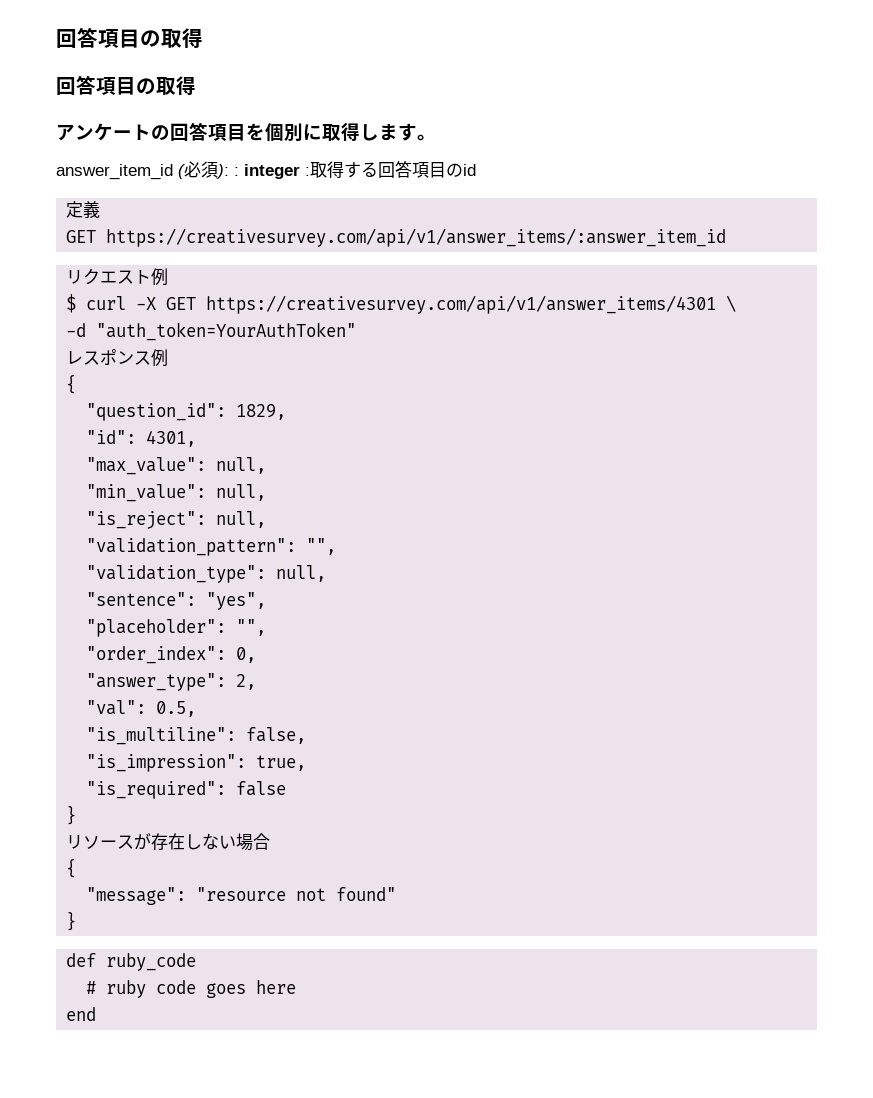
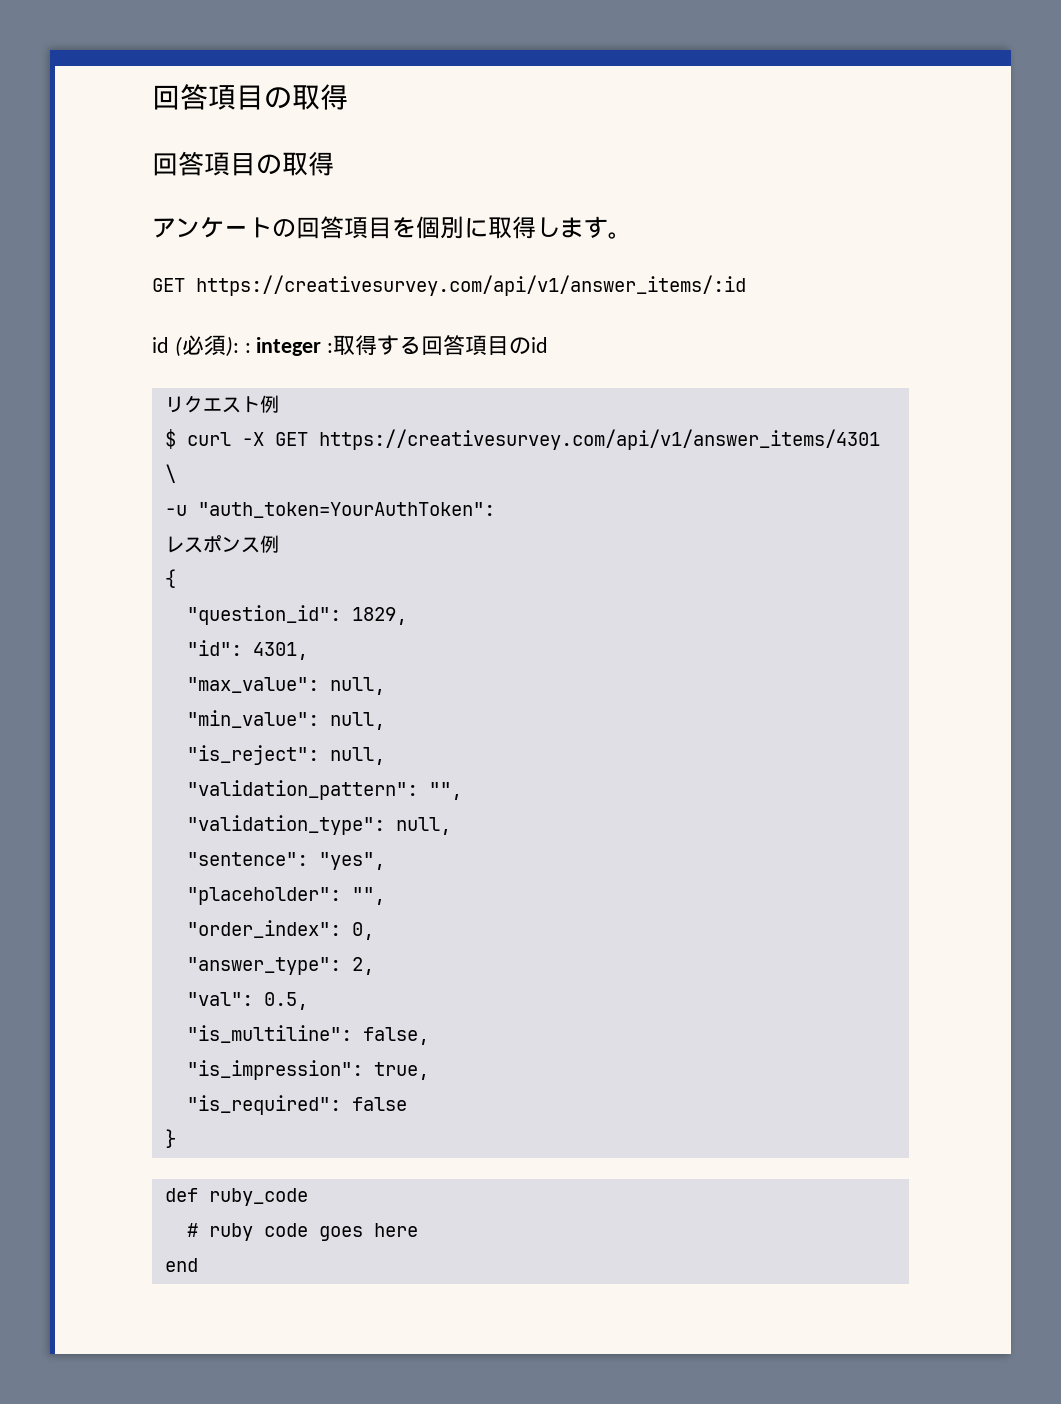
[56,164,173,180] answer_item_id -> [152,275,746,296] [152,337,169,353] GET https://creativesurvey.com/api/v1/answer_items/:id // id
[66,201,101,218] [66,228,727,247] // 定義 // GET https://creativesurvey.com/api/v1/answer_items/:answer_item_id -> (549, 345) none
[66,322,357,341] -d "auth_token=YourAuthToken" -> [164,502,495,518] -u "auth_token=YourAuthToken":
[66,833,271,851] [66,858,77,878] [86,887,397,905] [66,911,77,931] // リソースが存在しない場合 // { // "message": "resource not found" // } -> (176, 1138) none

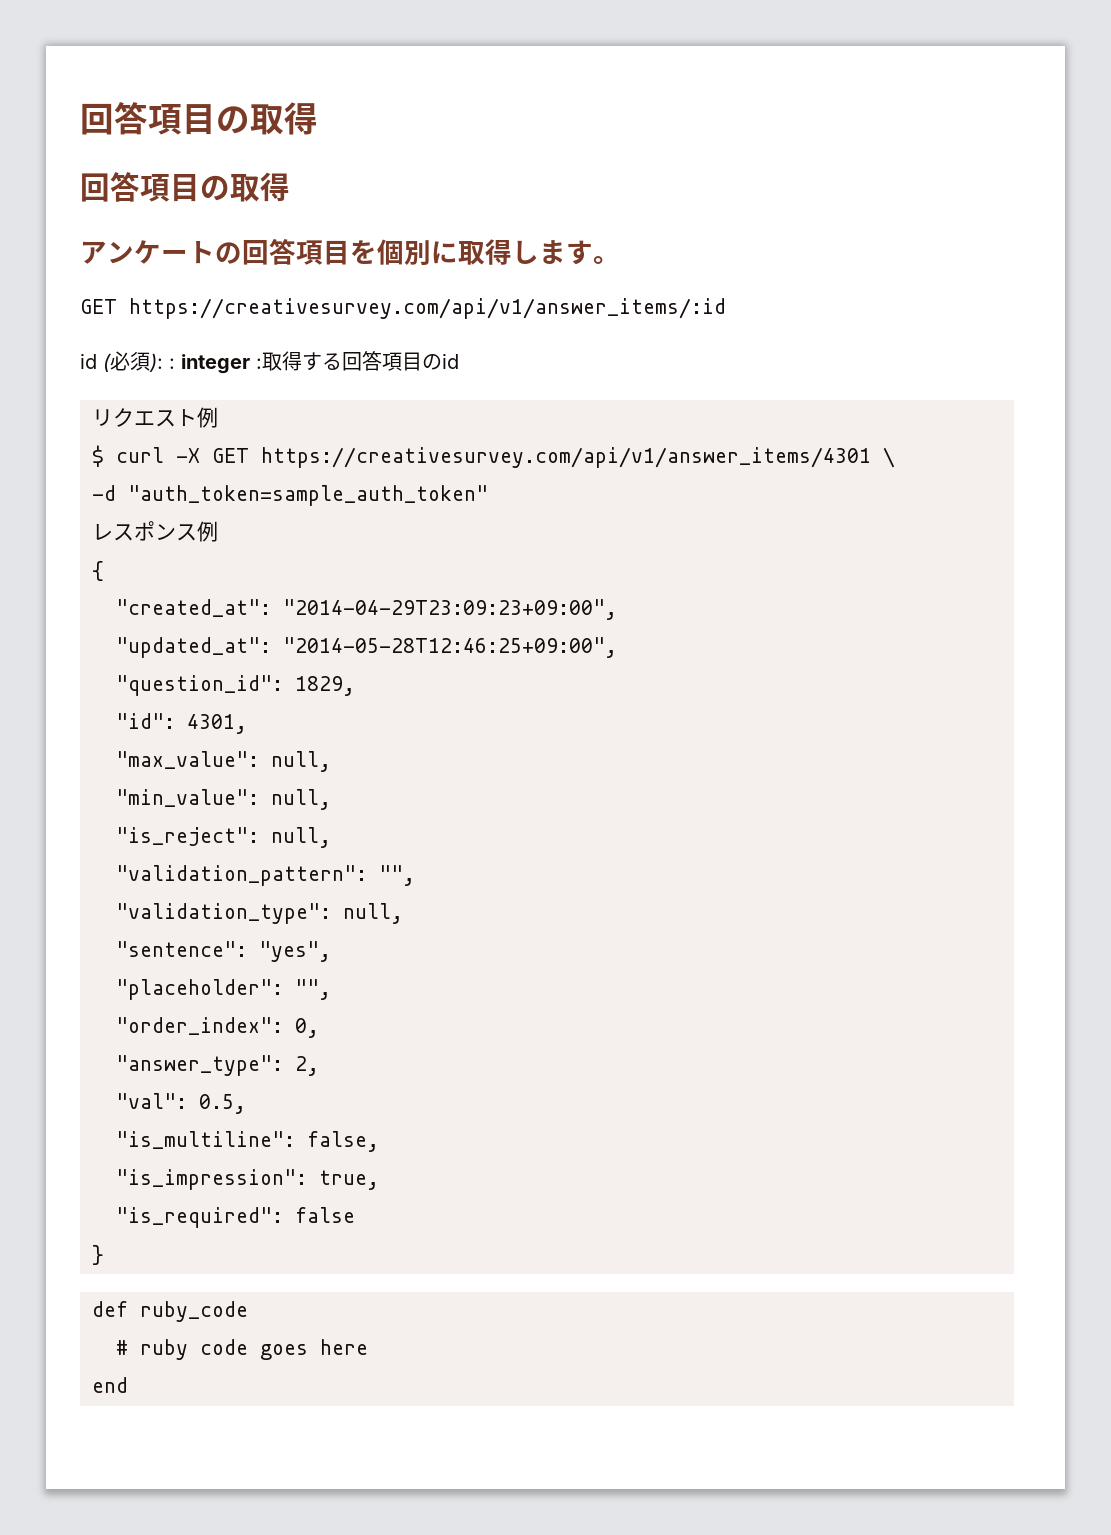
[164,502,495,518] -u "auth_token=YourAuthToken": -> [92,485,488,506] -d "auth_token=sample_auth_token"
(176, 578) none -> [116,599,617,620] [116,637,617,658] // "created_at": "2014-04-29T23:09:23+09:00", // "updated_at": "2014-05-28T12:46:25+09:00",

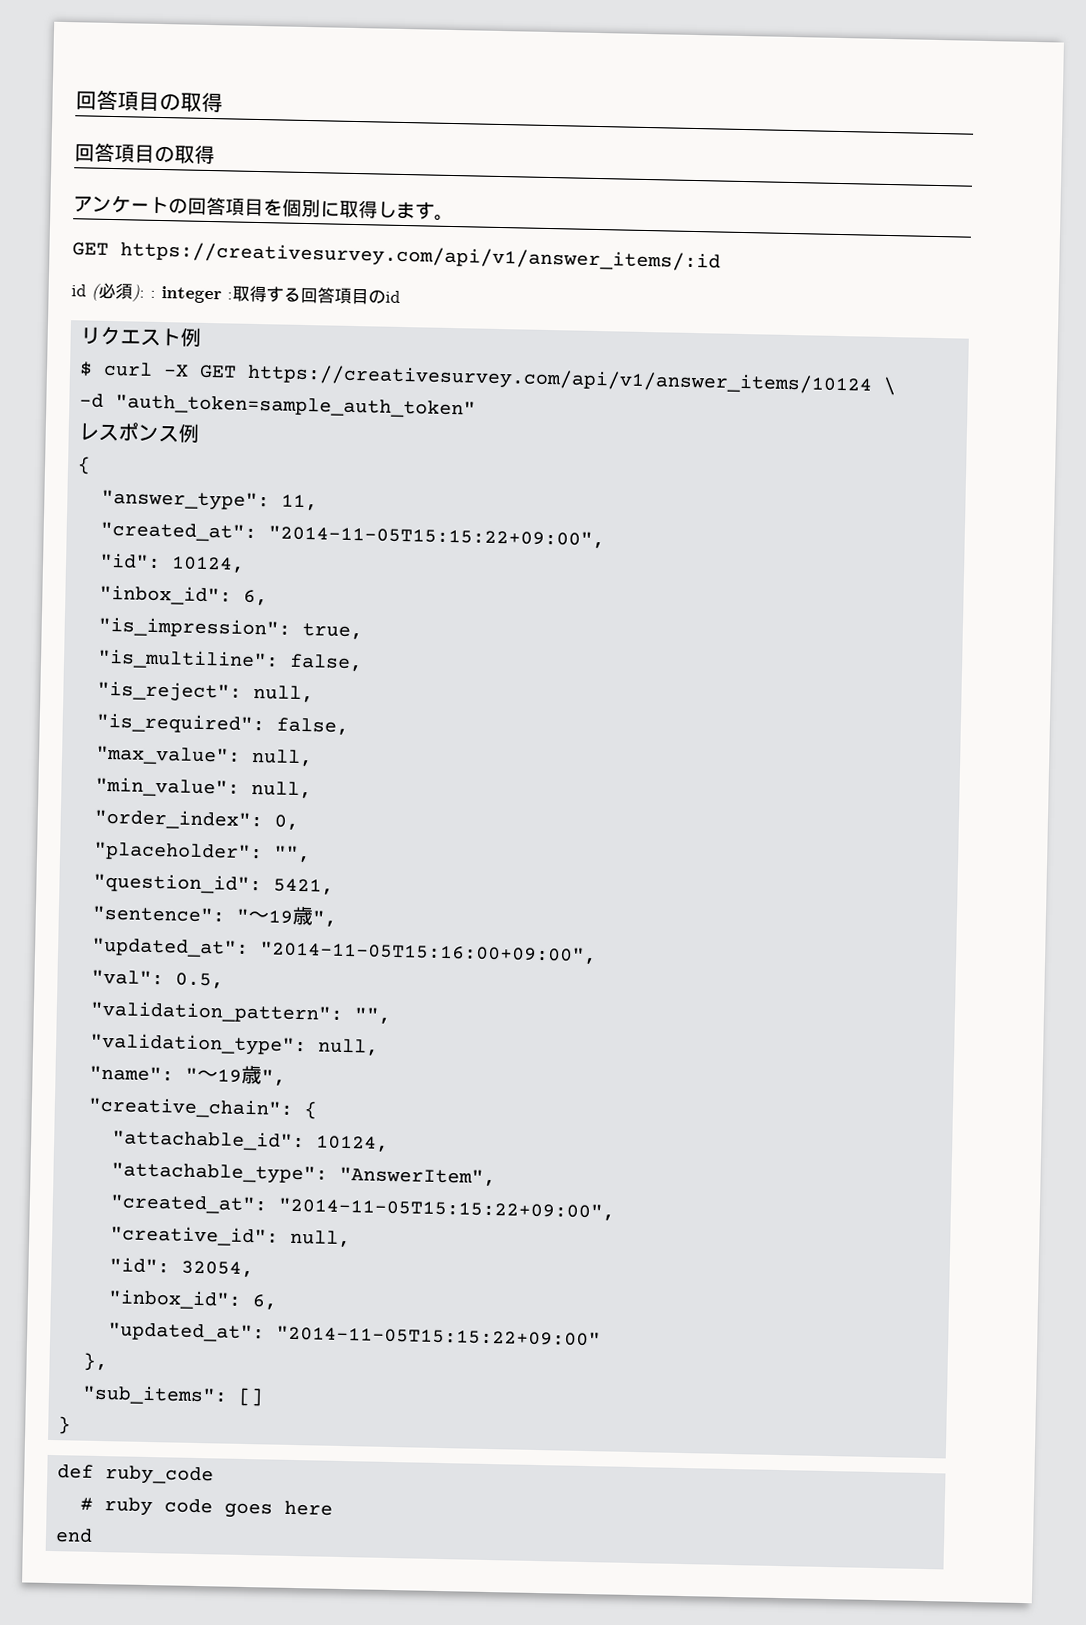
[261,447,871,468] https://creativesurvey.com/api/v1/answer_items/4301 -> [247,363,874,396] https://creativesurvey.com/api/v1/answer_items/10124
[116,599,617,620] [116,637,617,658] [116,675,355,696] [116,713,247,734] [116,751,331,772] [116,789,331,810] [116,827,331,848] [116,865,415,886] [116,903,403,924] [116,941,331,962] [116,979,331,1000] [116,1017,319,1038] [116,1055,319,1076] [116,1093,246,1114] [116,1131,379,1152] [116,1169,379,1190] [116,1207,355,1228] // "created_at": "2014-04-29T23:09:23+09:00", // "updated_at": "2014-05-28T12:46:25+09:00", // "question_id": 1829, // "id": 4301, // "max_value": null, // "min_value": null, // "is_reject": null, // "validation_pattern": "", // "validation_type": null, // "sentence": "yes", // "placeholder": "", // "order_index": 0, // "answer_type": 2, // "val": 0.5, // "is_multiline": false, // "is_impression": true, // "is_required": false -> [101,489,319,512] [100,521,606,549] [99,552,246,573] [99,584,269,606] [98,616,364,640] [97,648,364,672] [97,680,315,703] [96,712,350,735] [95,745,314,767] [95,776,313,799] [94,808,300,831] [93,841,312,863] [93,872,335,895] [92,905,338,927] [91,937,598,965] [91,969,225,989] [90,1000,392,1024] [89,1032,380,1057] [89,1064,287,1086] [88,1096,319,1120] [112,1129,390,1152] [111,1162,497,1187] [110,1194,616,1221] [110,1225,352,1248] [109,1257,255,1278] [108,1289,279,1310] [108,1322,602,1347] [83,1352,109,1372] [82,1384,265,1407] // "answer_type": 11, // "created_at": "2014-11-05T15:15:22+09:00", // "id": 10124, // "inbox_id": 6, // "is_impression": true, // "is_multiline": false, // "is_reject": null, // "is_required": false, // "max_value": null, // "min_value": null, // "order_index": 0, // "placeholder": "", // "question_id": 5421, // "sentence": "〜19歳", // "updated_at": "2014-11-05T15:16:00+09:00", // "val": 0.5, // "validation_pattern": "", // "validation_type": null, // "name": "〜19歳", // "creative_chain": { // "attachable_id": 10124, // "attachable_type": "AnswerItem", // "created_at": "2014-11-05T15:15:22+09:00", // "creative_id": null, // "id": 32054, // "inbox_id": 6, // "updated_at": "2014-11-05T15:15:22+09:00" // }, // "sub_items": []

